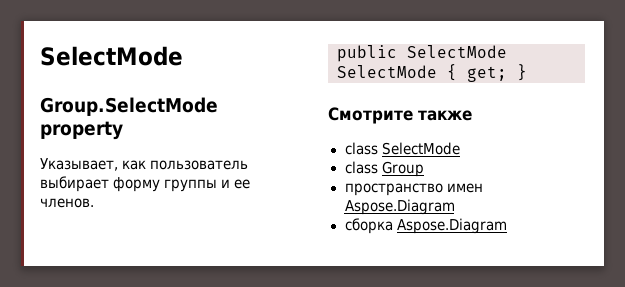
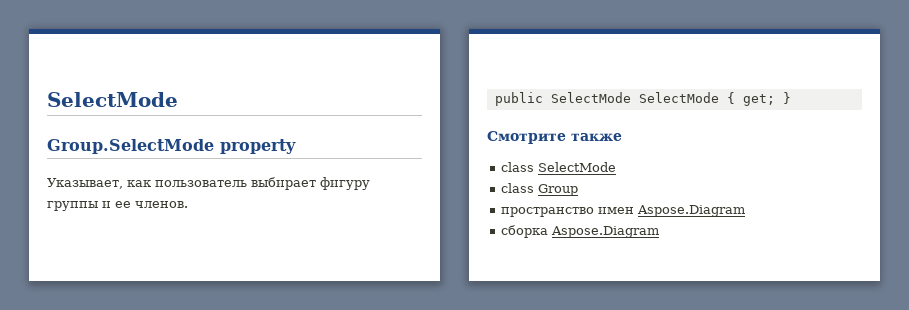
[113,177,161,192] форму -> [320,177,370,190] фигуру

